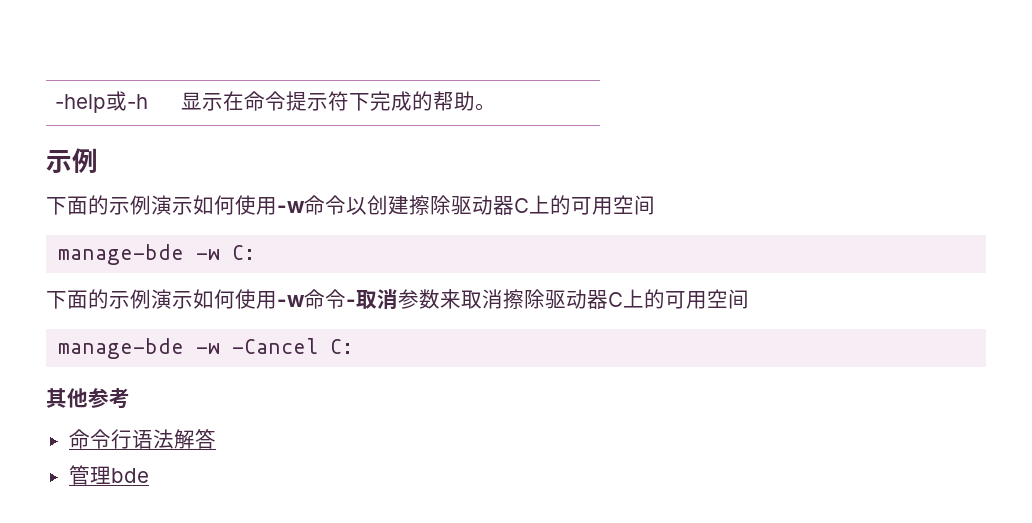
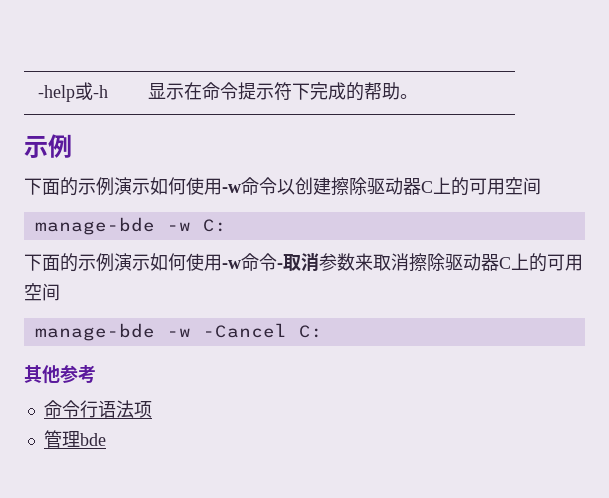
[173,429,216,449] 解答 -> [133,401,152,418] 项

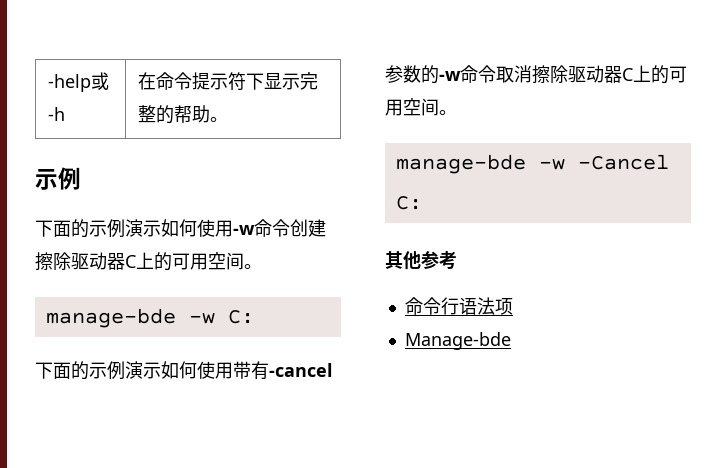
[147,83,184,100] 显示 -> (65, 114) none
[309,82,346,100] 完成 -> [263,72,318,90] [137,105,156,123] 显示完整
[277,179,295,195] 以 -> (290, 228) none
(541, 186) none -> [244,264,262,269] 。
[222,253,373,271] -w命令-取消参数来 -> [233,361,332,380] [385,65,496,84] 带有-cancel参数的-w命令
(60, 292) none -> [439,110,457,115] 。
[43,430,106,448] 管理bde -> [404,332,511,350] Manage-bde

